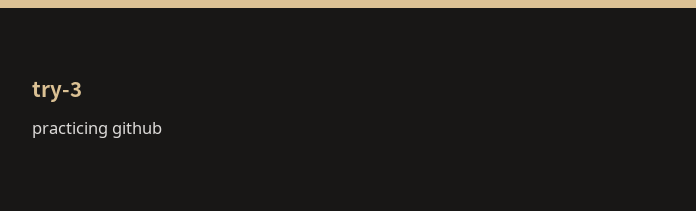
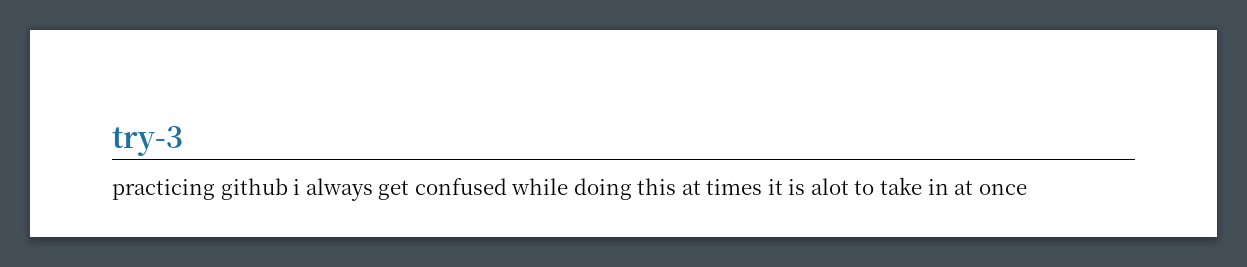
(163, 130) none -> [293,177,1027,201] i always get confused while doing this at times it is alot to take in at once

